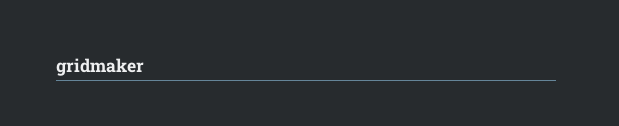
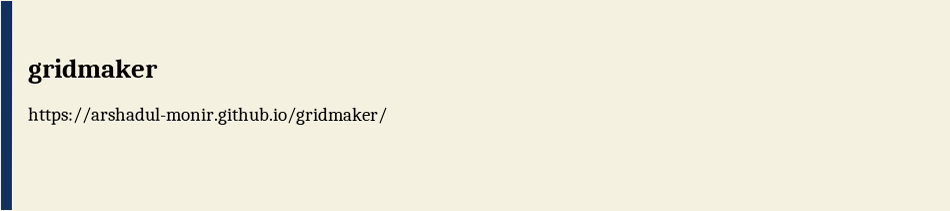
(144, 67) none -> [27,106,387,125] // https://arshadul-monir.github.io/gridmaker/

